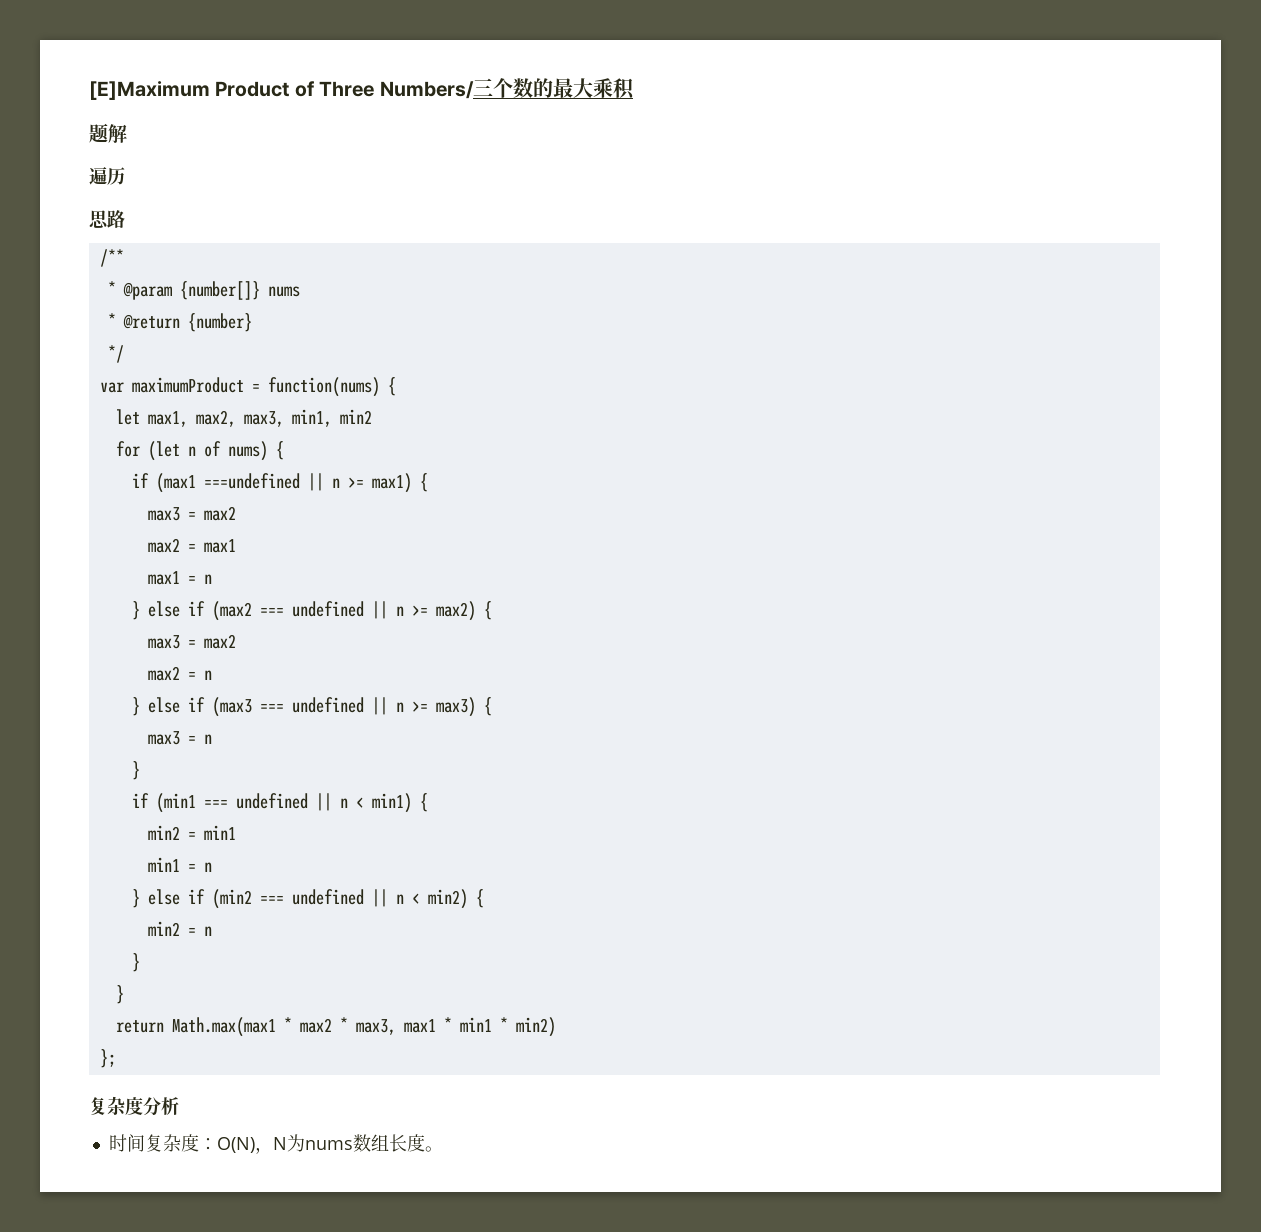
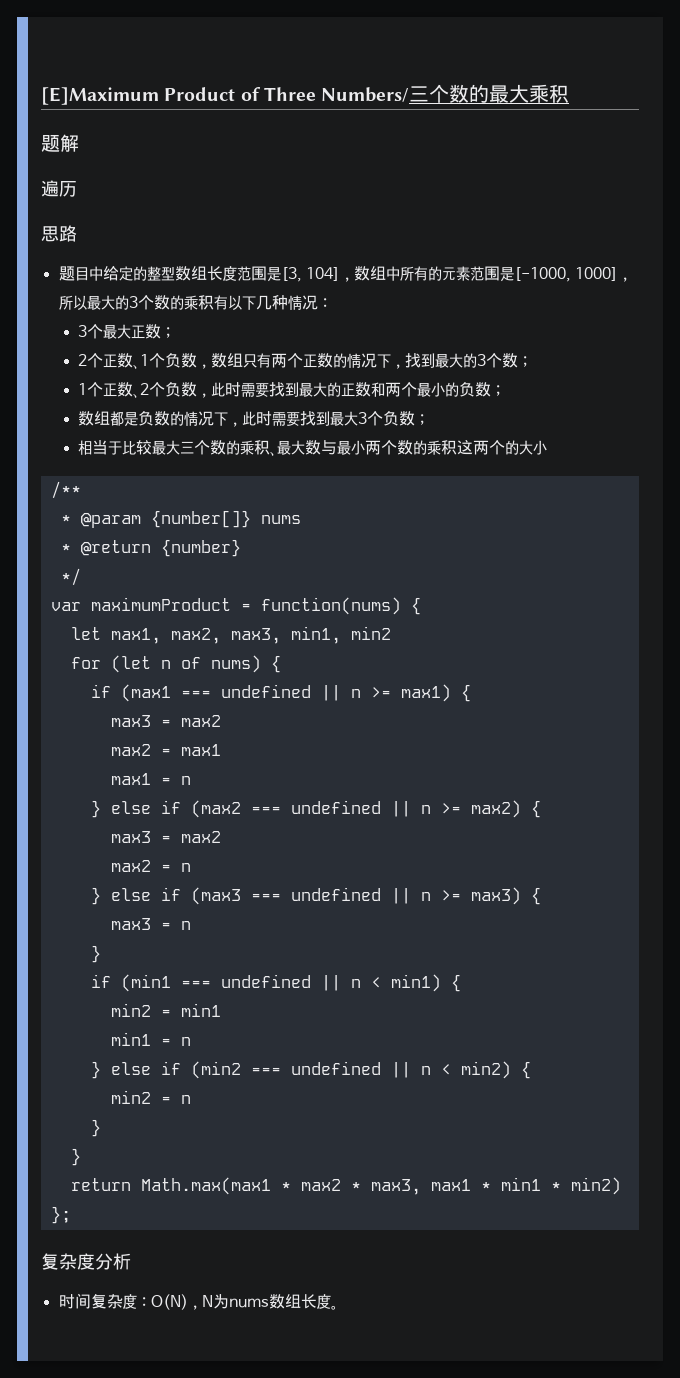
(125, 219) none -> [58,265,633,282] [58,295,332,310] [77,324,175,339] [77,353,532,369] [77,382,505,398] [77,411,429,427] [77,440,547,456] // 题目中给定的整型数组长度范围是[3, 104]，数组中所有的元素范围是[-1000, 1000]，所以最大的3个数的乘积有以下几种情况： // 3个最大正数； // 2个正数、1个负数，数组只有两个正数的情况下，找到最大的3个数； // 1个正数、2个负数，此时需要找到最大的正数和两个最小的负数； // 数组都是负数的情况下，此时需要找到最大3个负数； // 相当于比较最大三个数的乘积、最大数与最小两个数的乘积这两个的大小
[203,473,300,489] ===undefined -> [180,684,311,698] === undefined

